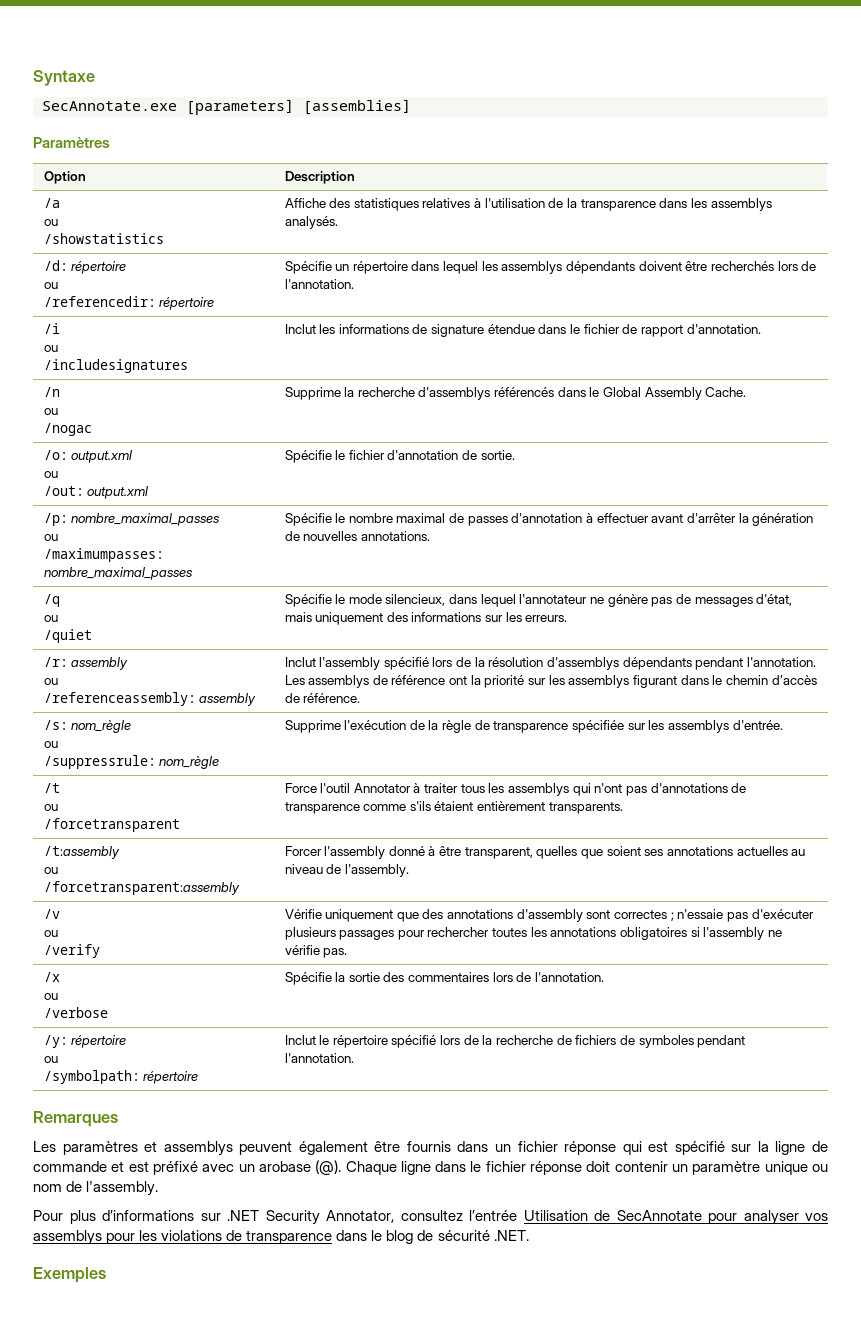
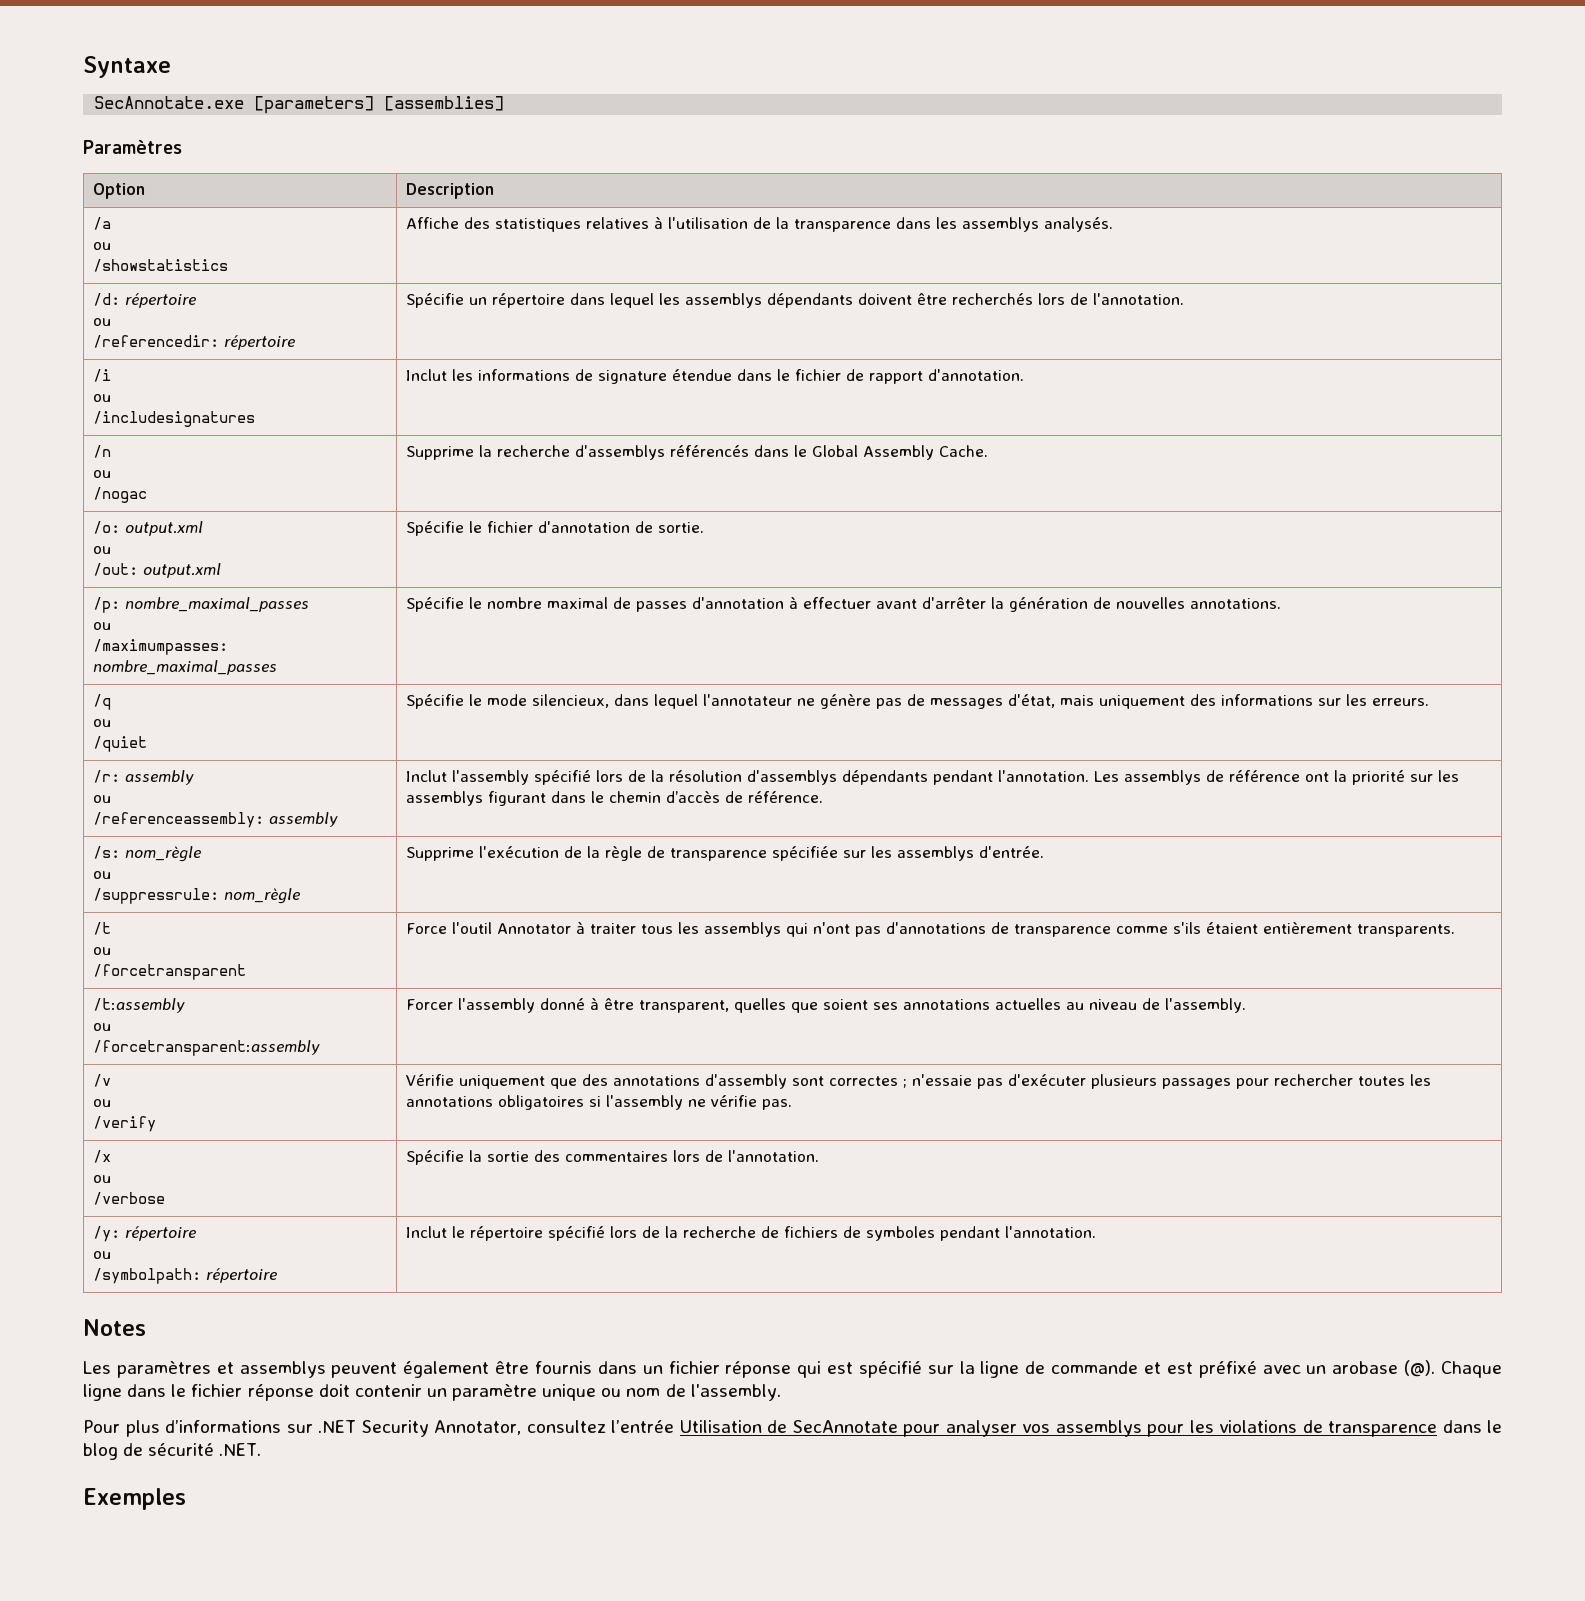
[33,1111,118,1127] Remarques -> [83,1319,146,1336] Notes

